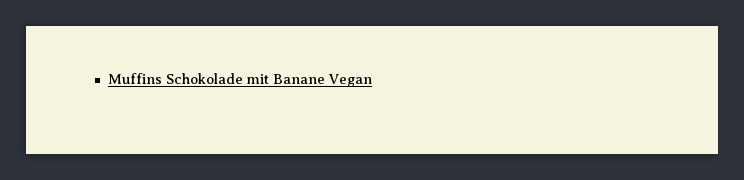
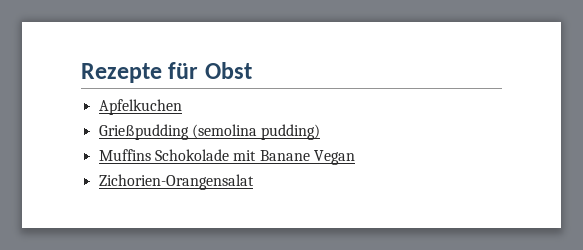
(107, 78) none -> [81,62,252,83] [98,99,182,115] [98,124,321,140] Rezepte für Obst // Apfelkuchen // Grießpudding (semolina pudding) //
(372, 80) none -> [98,174,254,190] // Zichorien-Orangensalat

